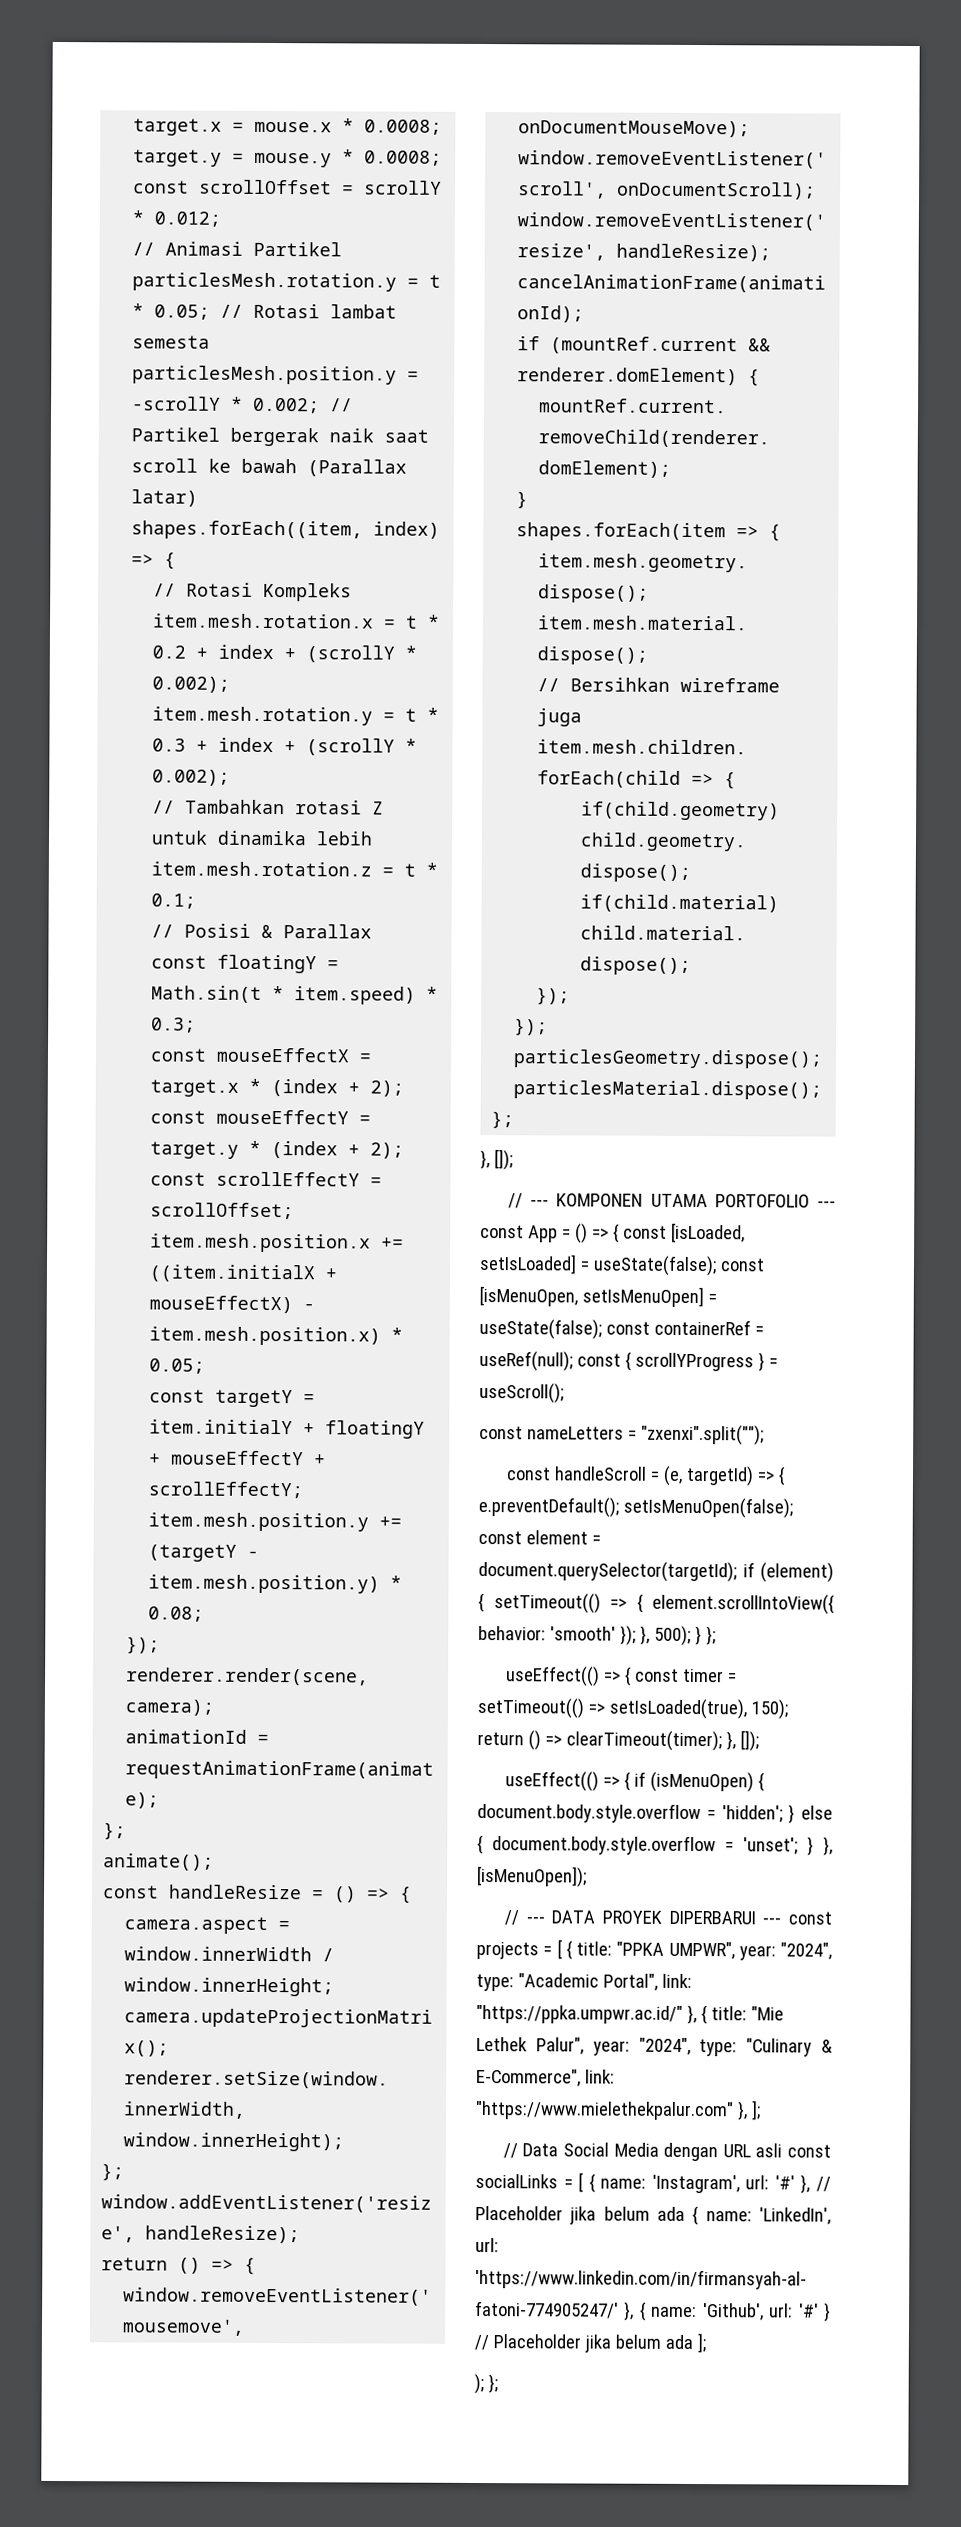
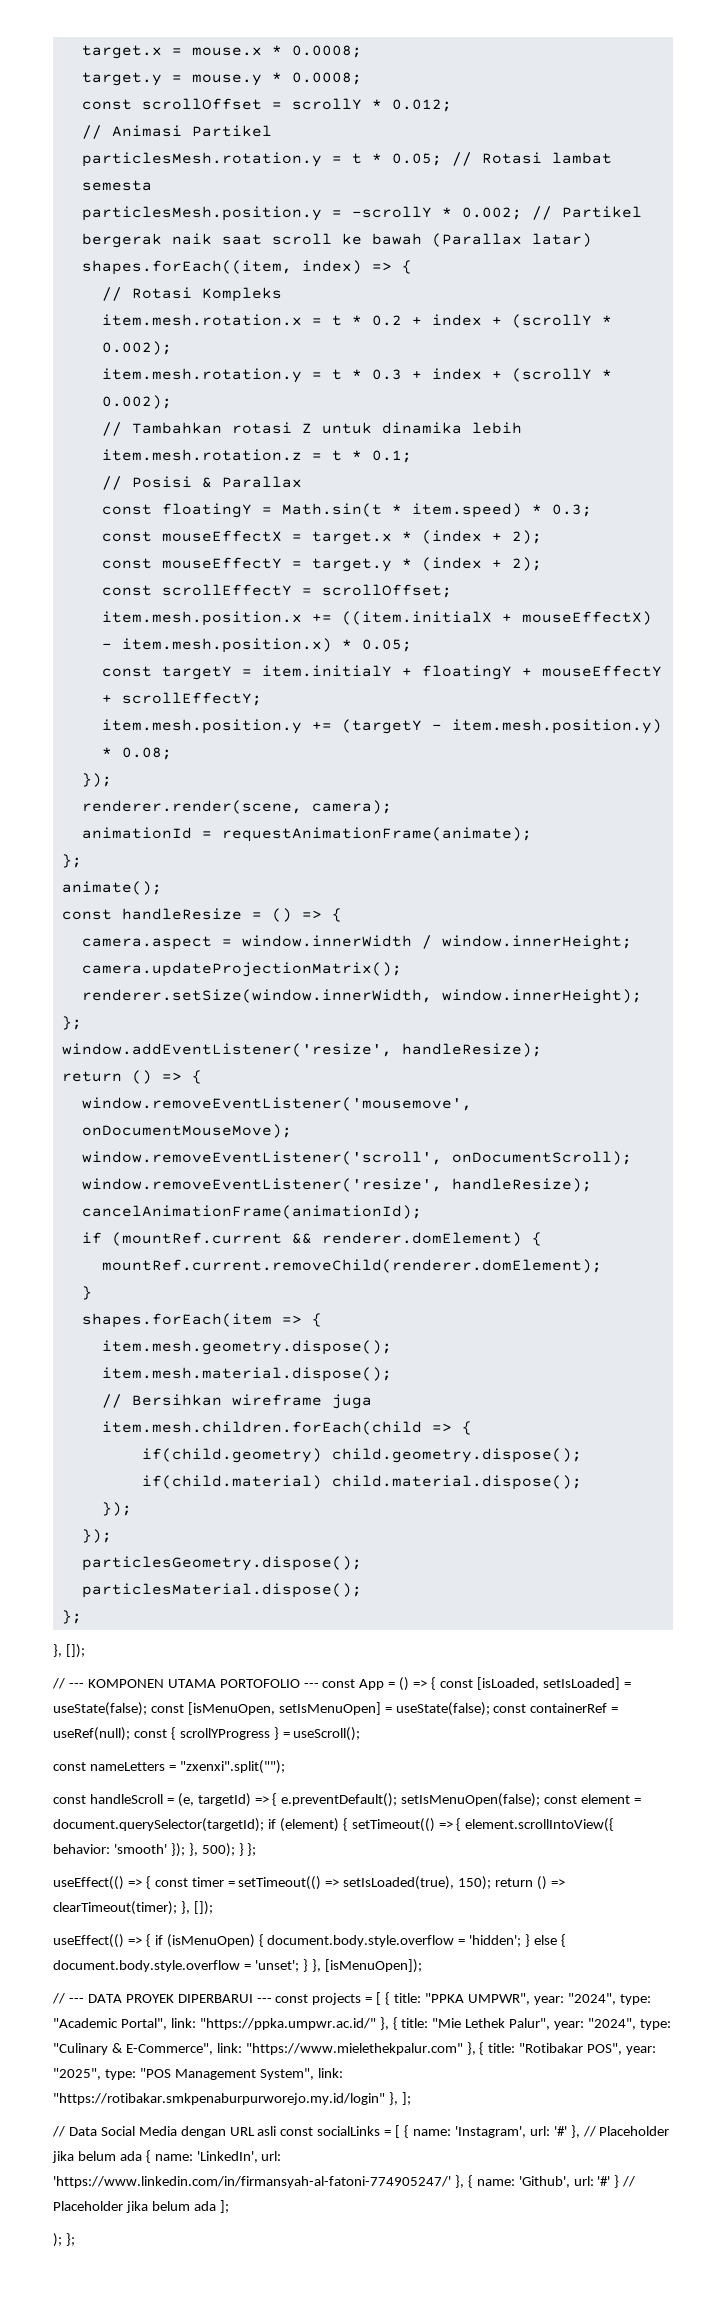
(748, 2111) none -> [479,2042,657,2055] [53,2068,343,2080] [53,2092,398,2105] { title: "Rotibakar POS", year: "2025", type: "POS Management System", link: "https://rotibakar.smkpenaburpurworejo.my.id/login" },

